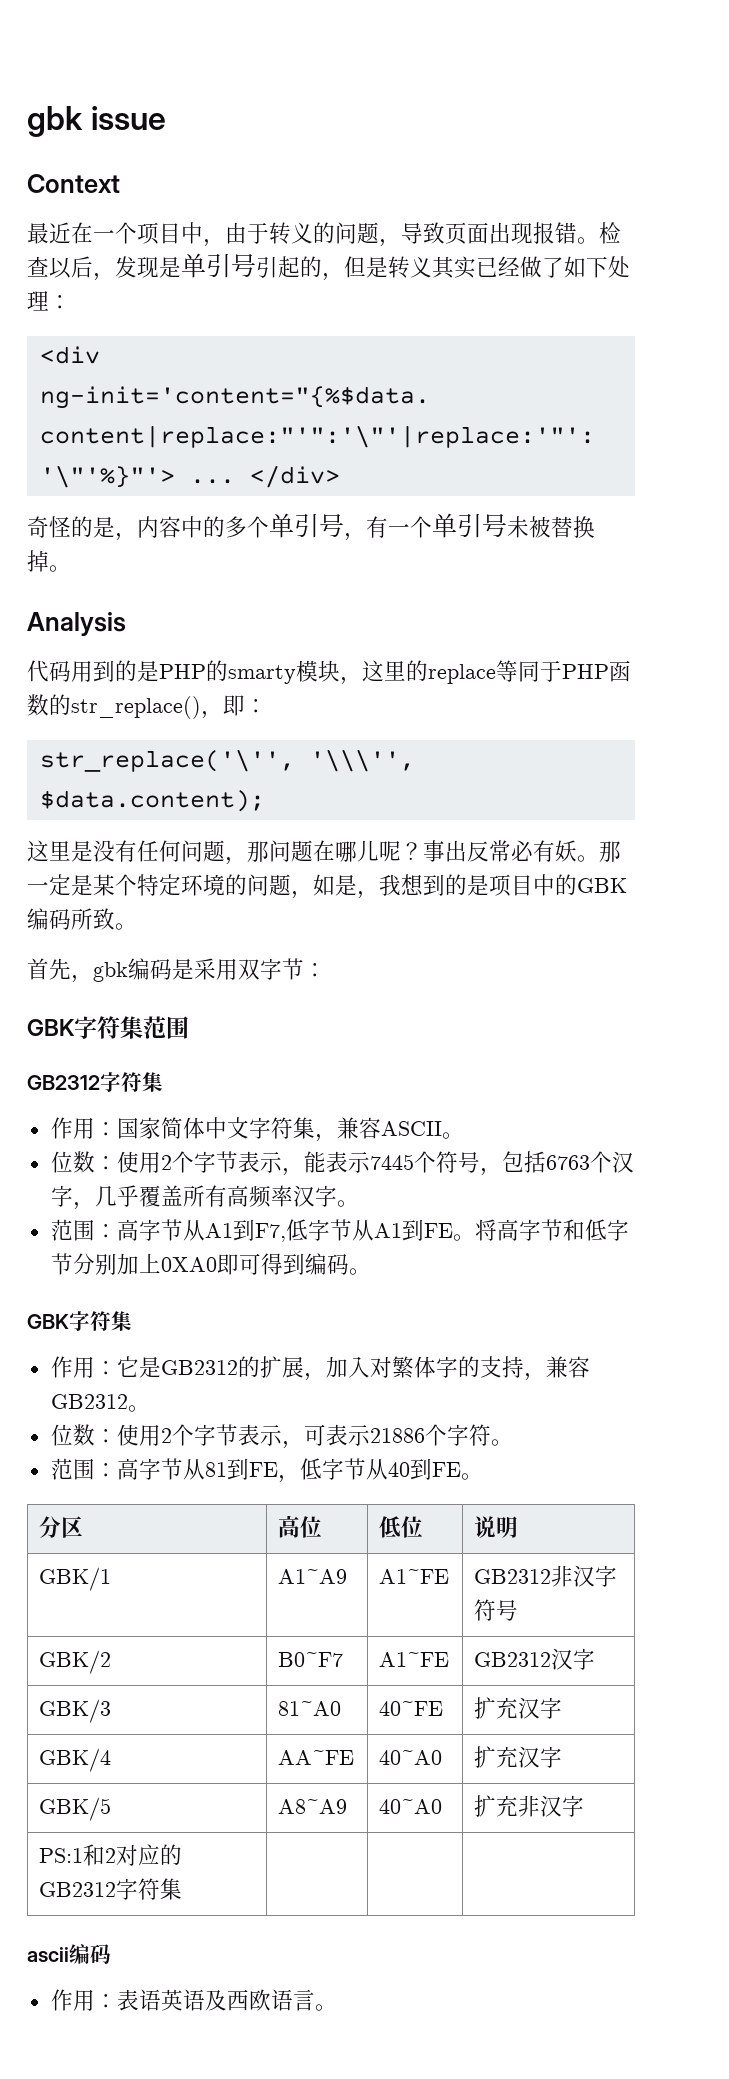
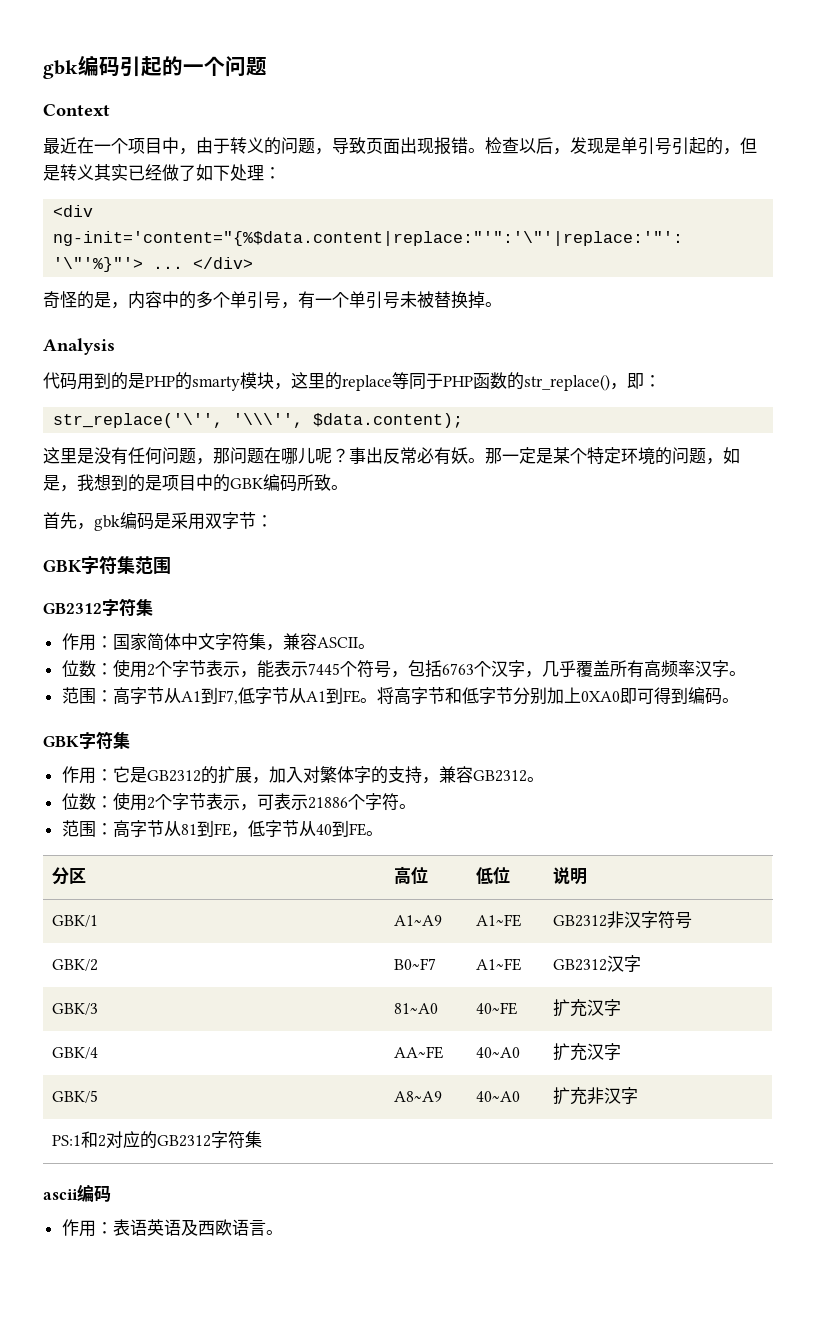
[27,106,166,137] gbk issue -> [43,55,267,79] gbk编码引起的一个问题

